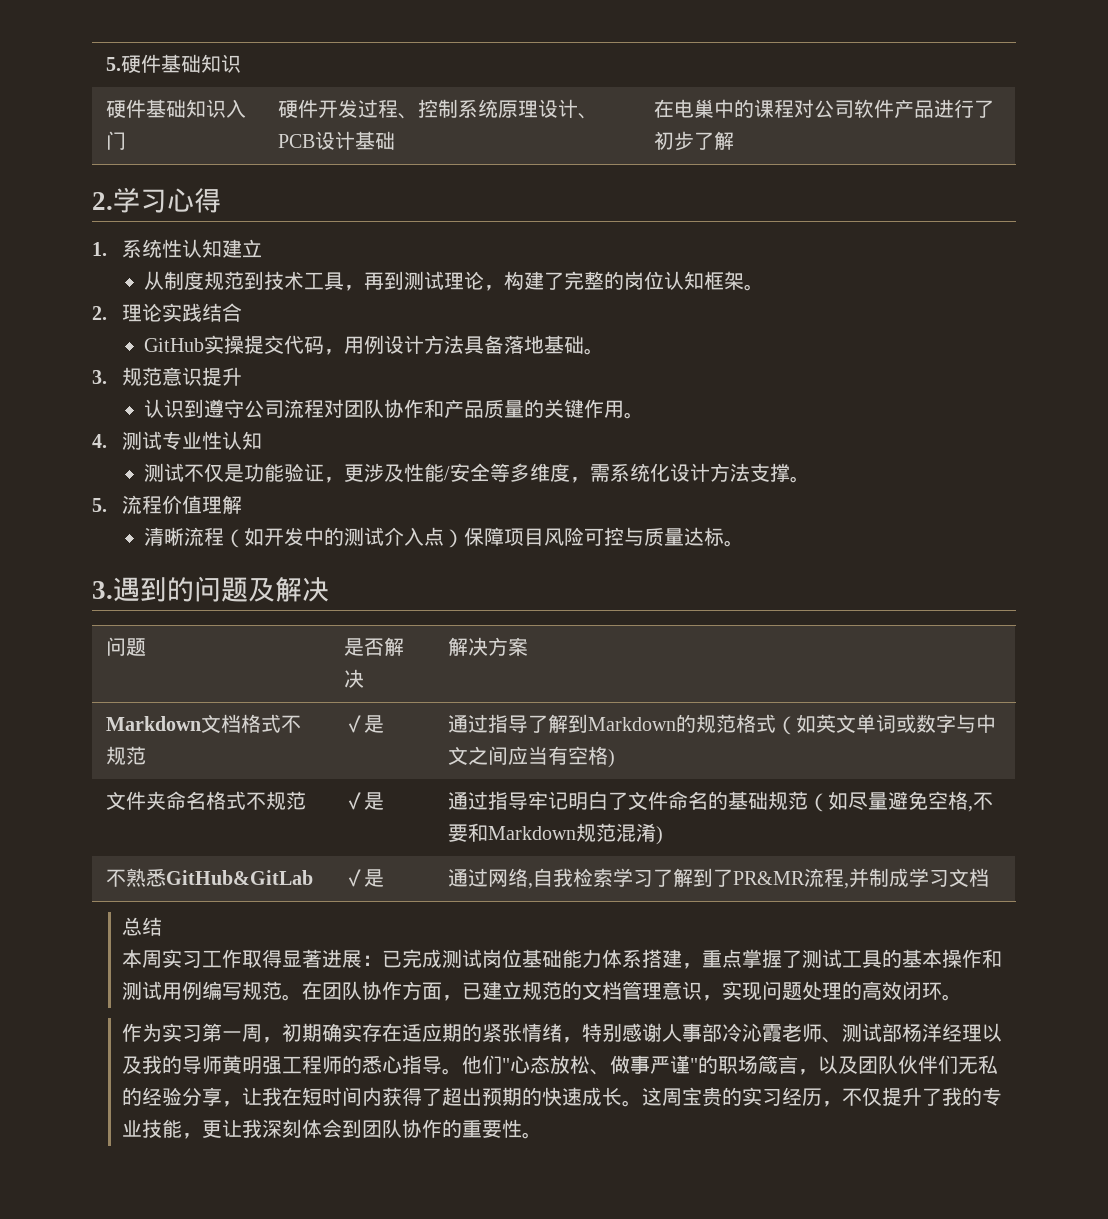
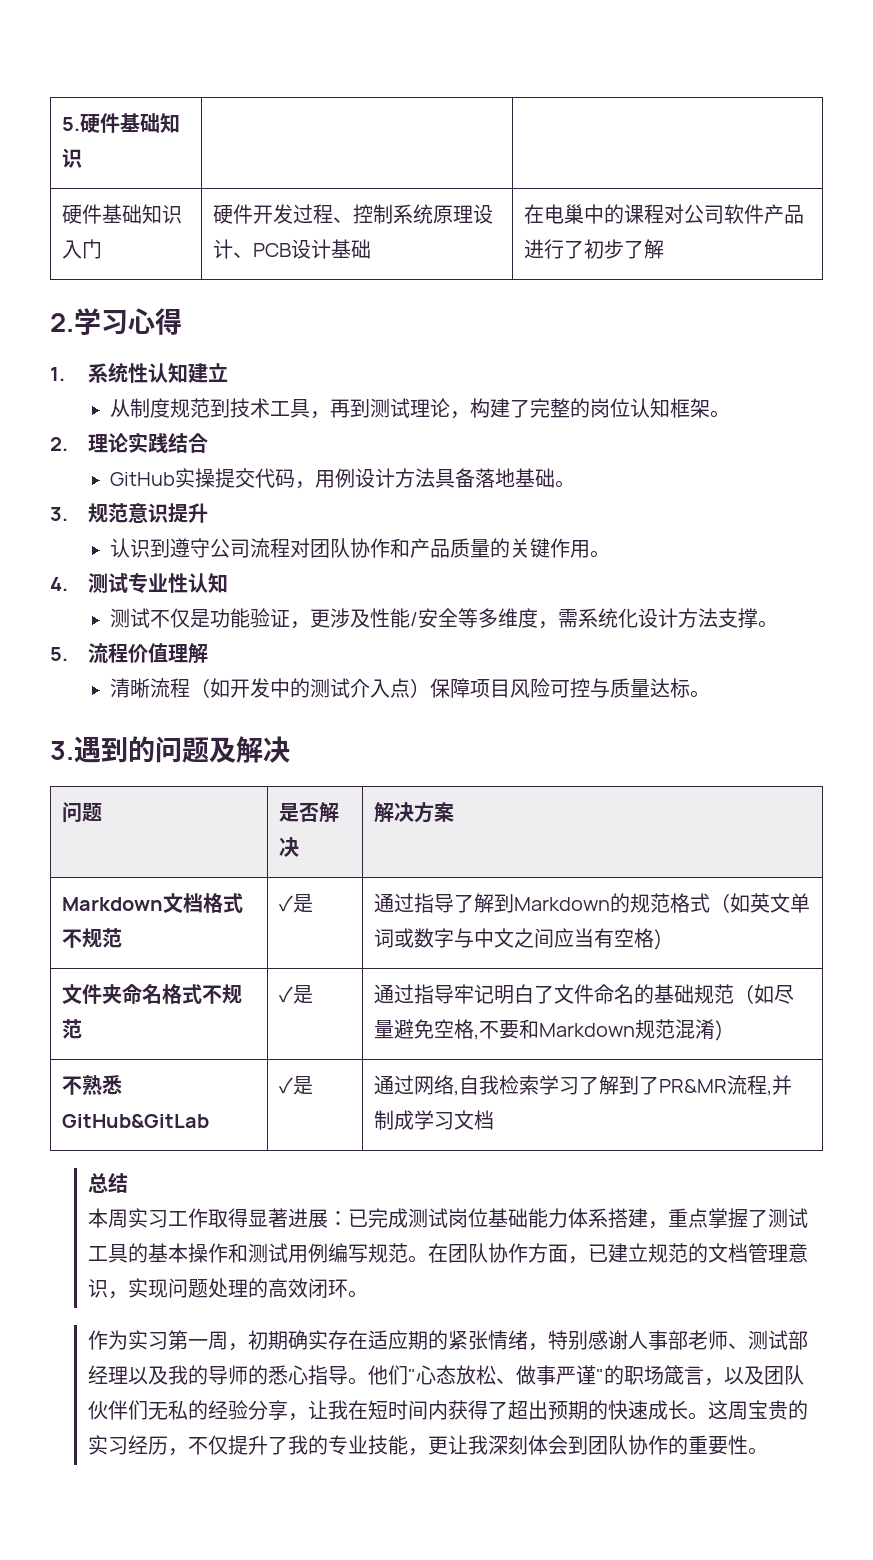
[721,1023,782,1042] 冷沁霞 -> (688, 1340) none
[901,1023,942,1042] 杨洋 -> (808, 1340) none
[221,1055,342,1074] 黄明强工程师 -> (248, 1375) none

